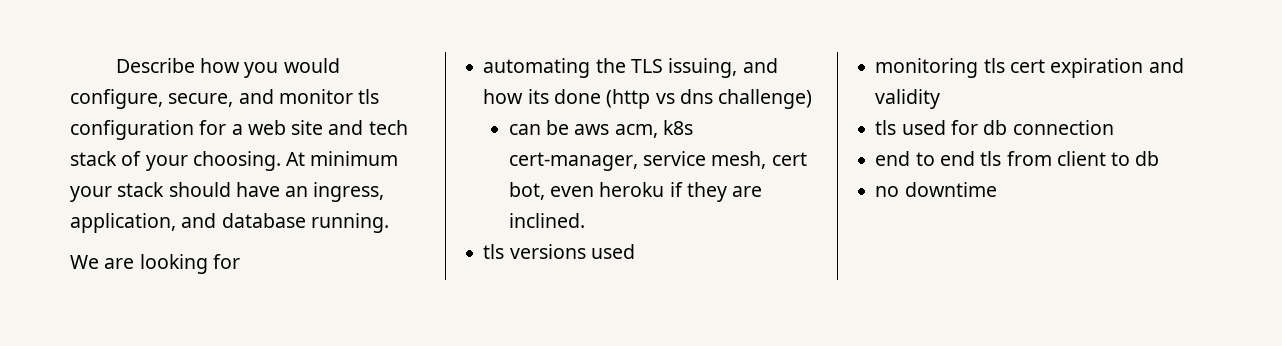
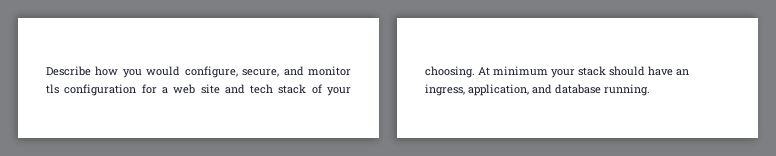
[70,254,240,274] [483,58,778,78] [483,89,813,109] [508,120,693,138] [508,151,807,171] [508,182,763,202] [508,213,585,228] [483,244,635,259] [875,58,1184,78] [875,89,941,109] [875,120,1114,135] [875,151,1160,166] [875,182,997,197] // We are looking for // automating the TLS issuing, and how its done (http vs dns challenge) // can be aws acm, k8s cert-manager, service mesh, cert bot, even heroku if they are inclined. // tls versions used // monitoring tls cert expiration and validity // tls used for db connection // end to end tls from client to db // no downtime -> (650, 90) none

